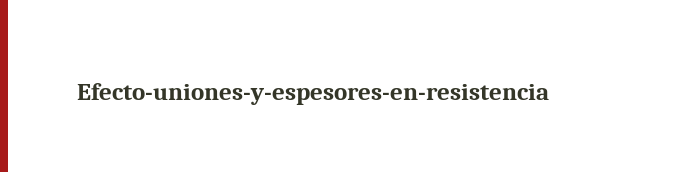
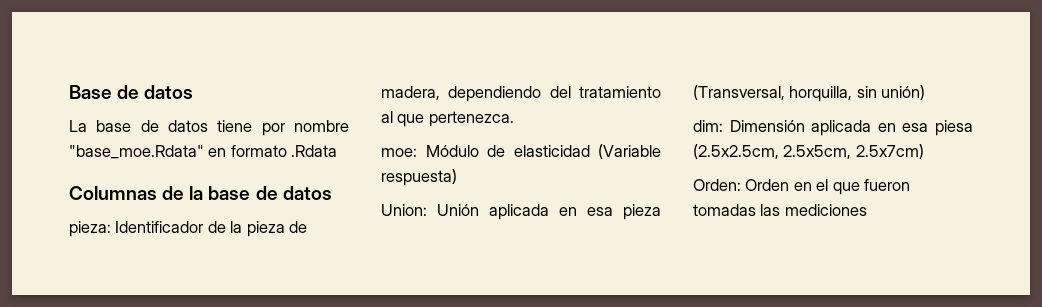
[77,83,549,105] Efecto-uniones-y-espesores-en-resistencia -> [69,85,194,99] [69,120,349,136] [69,145,338,159] [69,186,332,200] [69,221,308,237] [381,86,661,102] [381,111,514,127] [381,144,661,159] [381,169,457,186] [381,204,661,220] [693,85,926,102] [693,120,973,136] [693,144,924,159] [693,179,911,195] [693,204,867,216] Base de datos // La base de datos tiene por nombre "base_moe.Rdata" en formato .Rdata // Columnas de la base de datos // pieza: Identificador de la pieza de madera, dependiendo del tratamiento al que pertenezca. // moe: Módulo de elasticidad (Variable respuesta) // Union: Unión aplicada en esa pieza (Transversal, horquilla, sin unión) // dim: Dimensión aplicada en esa piesa (2.5x2.5cm, 2.5x5cm, 2.5x7cm) // Orden: Orden en el que fueron tomadas las mediciones

